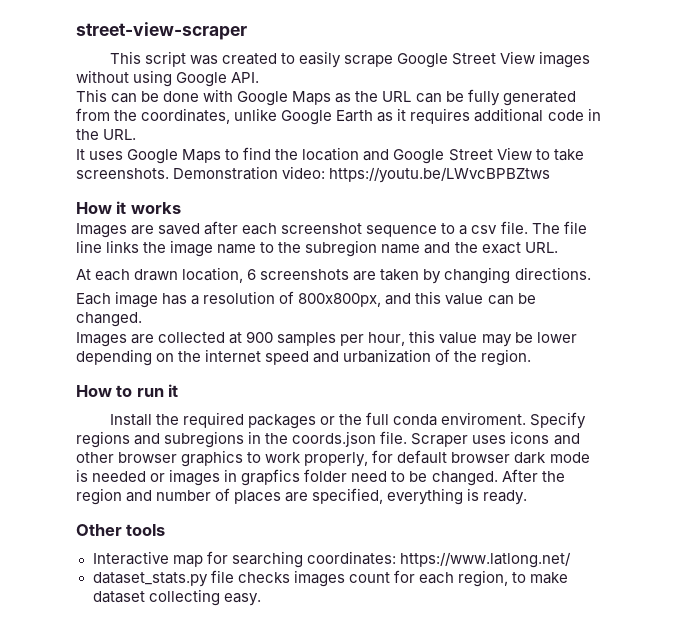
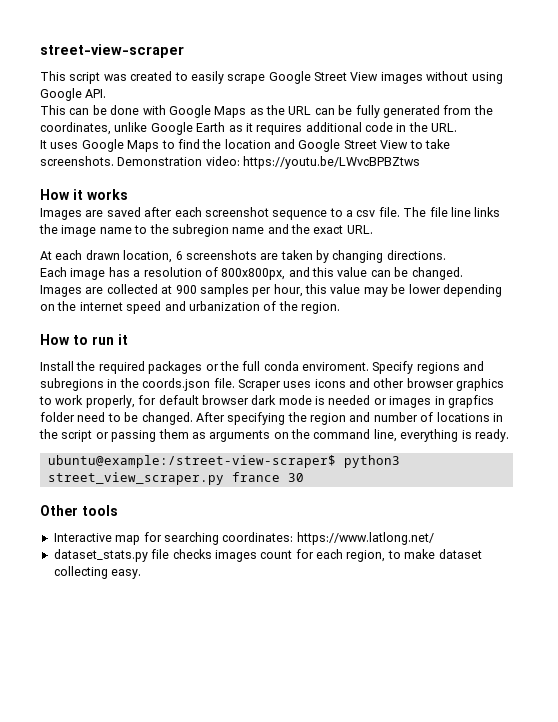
(538, 475) none -> [227,412,286,425] specifying
[234,488,528,505] places are specified, everything is ready. -> [436,412,503,422] [39,429,509,442] [47,455,400,468] [47,472,304,485] locations in the script or passing them as arguments on the command line, everything is ready. // ubuntu@example:/street-view-scraper$ python3 street_view_scraper.py france 30

